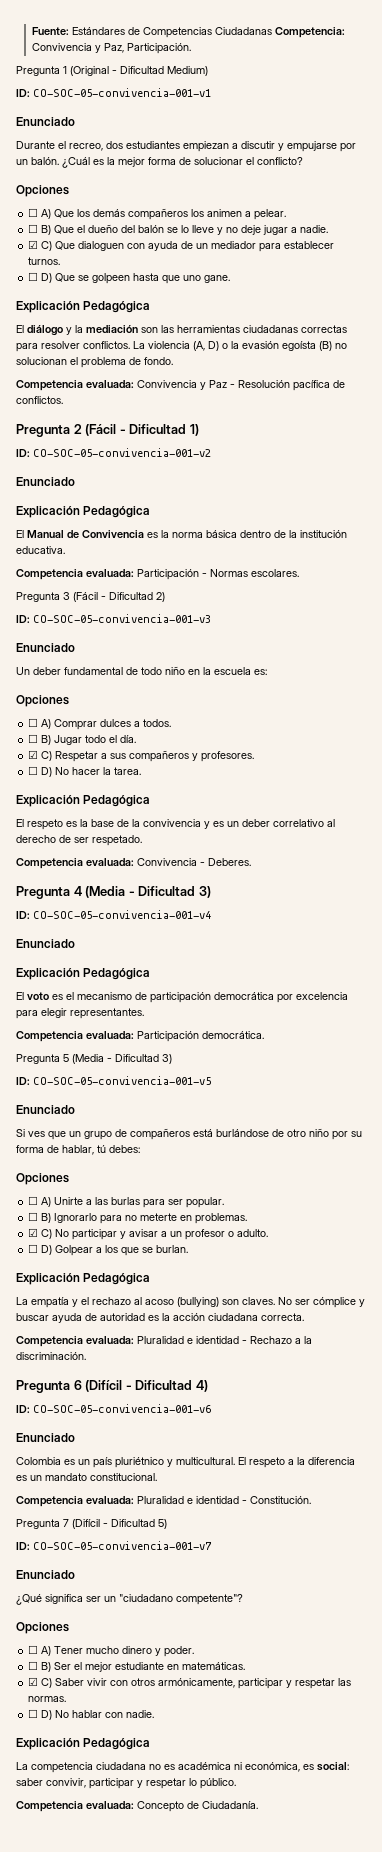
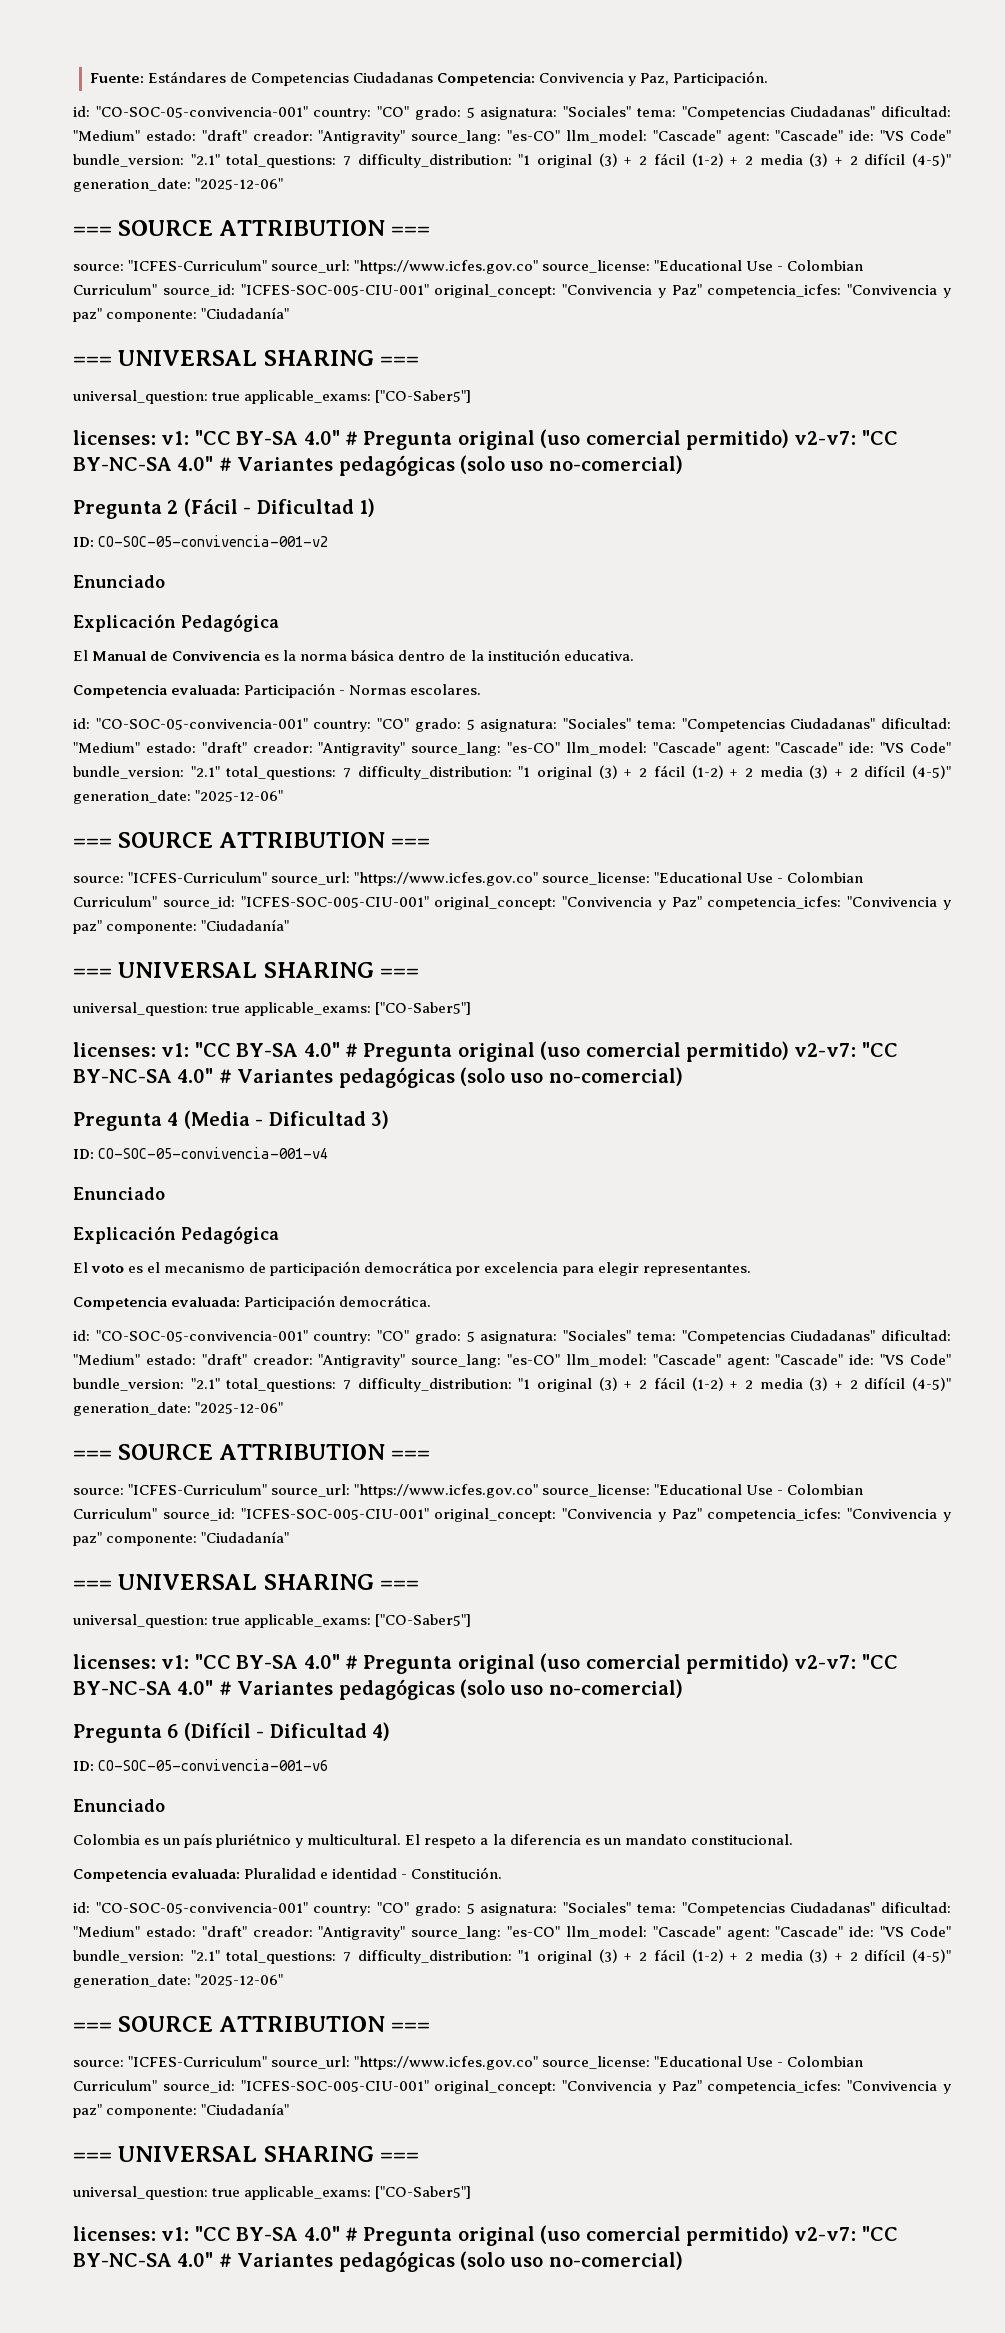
[16,66,208,76] [16,88,211,97] [16,117,75,126] [16,141,356,152] [16,157,303,168] [16,185,69,197] [28,208,287,220] [28,224,329,235] [28,240,335,252] [28,257,61,265] [28,272,231,284] [16,301,151,313] [16,325,347,336] [16,341,347,352] [16,357,173,368] [16,380,345,391] [16,396,63,404] Pregunta 1 (Original - Dificultad Medium) // ID: CO-SOC-05-convivencia-001-v1 // Enunciado // Durante el recreo, dos estudiantes empiezan a discutir y empujarse por un balón. ¿Cuál es la mejor forma de solucionar el conflicto? // Opciones // ☐ A) Que los demás compañeros los animen a pelear. // ☐ B) Que el dueño del balón se lo lleve y no deje jugar a nadie. // ☑ C) Que dialoguen con ayuda de un mediador para establecer turnos. // ☐ D) Que se golpeen hasta que uno gane. // Explicación Pedagógica // El diálogo y la mediación son las herramientas ciudadanas correctas para resolver conflictos. La violencia (A, D) o la evasión egoísta (B) no solucionan el problema de fondo. // Competencia evaluada: Convivencia y Paz - Resolución pacífica de conflictos. -> [73,106,952,120] [73,130,951,144] [73,153,952,168] [73,178,284,192] [73,220,431,236] [73,260,864,274] [73,284,952,298] [73,307,290,322] [73,350,420,366] [73,390,472,404] [73,429,898,450] [73,455,683,476] id: "CO-SOC-05-convivencia-001" country: "CO" grado: 5 asignatura: "Sociales" tema: "Competencias Ciudadanas" dificultad: "Medium" estado: "draft" creador: "Antigravity" source_lang: "es-CO" llm_model: "Cascade" agent: "Cascade" ide: "VS Code" bundle_version: "2.1" total_questions: 7 difficulty_distribution: "1 original (3) + 2 fácil (1-2) + 2 media (3) + 2 difícil (4-5)" generation_date: "2025-12-06" // === SOURCE ATTRIBUTION === // source: "ICFES-Curriculum" source_url: "https://www.icfes.gov.co" source_license: "Educational Use - Colombian Curriculum" source_id: "ICFES-SOC-005-CIU-001" original_concept: "Convivencia y Paz" competencia_icfes: "Convivencia y paz" componente: "Ciudadanía" // === UNIVERSAL SHARING === // universal_question: true applicable_exams: ["CO-Saber5"] // licenses: v1: "CC BY-SA 4.0" # Pregunta original (uso comercial permitido) v2-v7: "CC BY-NC-SA 4.0" # Variantes pedagógicas (solo uso no-comercial)
[16,592,165,602] [16,614,211,623] [16,643,75,652] [16,666,267,675] [16,695,69,707] [28,718,172,730] [28,734,137,745] [28,750,255,762] [28,766,142,777] [16,795,151,807] [16,819,335,830] [16,835,142,846] [16,858,251,869] Pregunta 3 (Fácil - Dificultad 2) // ID: CO-SOC-05-convivencia-001-v3 // Enunciado // Un deber fundamental de todo niño en la escuela es: // Opciones // ☐ A) Comprar dulces a todos. // ☐ B) Jugar todo el día. // ☑ C) Respetar a sus compañeros y profesores. // ☐ D) No hacer la tarea. // Explicación Pedagógica // El respeto es la base de la convivencia y es un deber correlativo al derecho de ser respetado. // Competencia evaluada: Convivencia - Deberes. -> [73,718,952,732] [73,742,951,756] [73,765,952,780] [73,790,284,804] [73,832,431,848] [73,872,864,886] [73,896,952,910] [73,919,290,934] [73,962,420,978] [73,1002,472,1016] [73,1041,898,1062] [73,1067,683,1088] id: "CO-SOC-05-convivencia-001" country: "CO" grado: 5 asignatura: "Sociales" tema: "Competencias Ciudadanas" dificultad: "Medium" estado: "draft" creador: "Antigravity" source_lang: "es-CO" llm_model: "Cascade" agent: "Cascade" ide: "VS Code" bundle_version: "2.1" total_questions: 7 difficulty_distribution: "1 original (3) + 2 fácil (1-2) + 2 media (3) + 2 difícil (4-5)" generation_date: "2025-12-06" // === SOURCE ATTRIBUTION === // source: "ICFES-Curriculum" source_url: "https://www.icfes.gov.co" source_license: "Educational Use - Colombian Curriculum" source_id: "ICFES-SOC-005-CIU-001" original_concept: "Convivencia y Paz" competencia_icfes: "Convivencia y paz" componente: "Ciudadanía" // === UNIVERSAL SHARING === // universal_question: true applicable_exams: ["CO-Saber5"] // licenses: v1: "CC BY-SA 4.0" # Pregunta original (uso comercial permitido) v2-v7: "CC BY-NC-SA 4.0" # Variantes pedagógicas (solo uso no-comercial)
[16,1054,172,1064] [16,1076,211,1085] [16,1105,75,1114] [16,1128,362,1140] [16,1145,140,1155] [16,1173,69,1185] [28,1196,225,1208] [28,1212,248,1224] [28,1228,269,1240] [28,1244,189,1256] [16,1273,151,1285] [16,1297,365,1308] [16,1313,304,1323] [16,1336,312,1347] [16,1352,86,1360] Pregunta 5 (Media - Dificultad 3) // ID: CO-SOC-05-convivencia-001-v5 // Enunciado // Si ves que un grupo de compañeros está burlándose de otro niño por su forma de hablar, tú debes: // Opciones // ☐ A) Unirte a las burlas para ser popular. // ☐ B) Ignorarlo para no meterte en problemas. // ☑ C) No participar y avisar a un profesor o adulto. // ☐ D) Golpear a los que se burlan. // Explicación Pedagógica // La empatía y el rechazo al acoso (bullying) son claves. No ser cómplice y buscar ayuda de autoridad es la acción ciudadana correcta. // Competencia evaluada: Pluralidad e identidad - Rechazo a la discriminación. -> [73,1330,952,1344] [73,1354,951,1368] [73,1377,952,1392] [73,1402,284,1416] [73,1444,431,1460] [73,1484,864,1498] [73,1508,952,1522] [73,1531,290,1546] [73,1574,420,1590] [73,1614,472,1628] [73,1653,898,1674] [73,1679,683,1700] id: "CO-SOC-05-convivencia-001" country: "CO" grado: 5 asignatura: "Sociales" tema: "Competencias Ciudadanas" dificultad: "Medium" estado: "draft" creador: "Antigravity" source_lang: "es-CO" llm_model: "Cascade" agent: "Cascade" ide: "VS Code" bundle_version: "2.1" total_questions: 7 difficulty_distribution: "1 original (3) + 2 fácil (1-2) + 2 media (3) + 2 difícil (4-5)" generation_date: "2025-12-06" // === SOURCE ATTRIBUTION === // source: "ICFES-Curriculum" source_url: "https://www.icfes.gov.co" source_license: "Educational Use - Colombian Curriculum" source_id: "ICFES-SOC-005-CIU-001" original_concept: "Convivencia y Paz" competencia_icfes: "Convivencia y paz" componente: "Ciudadanía" // === UNIVERSAL SHARING === // universal_question: true applicable_exams: ["CO-Saber5"] // licenses: v1: "CC BY-SA 4.0" # Pregunta original (uso comercial permitido) v2-v7: "CC BY-NC-SA 4.0" # Variantes pedagógicas (solo uso no-comercial)
[16,1519,167,1529] [16,1541,212,1550] [16,1570,75,1579] [16,1594,243,1605] [16,1622,69,1634] [28,1645,195,1657] [28,1661,246,1672] [28,1677,352,1689] [28,1696,67,1702] [28,1709,155,1720] [16,1738,151,1750] [16,1762,349,1773] [16,1778,236,1789] [16,1801,258,1812] Pregunta 7 (Difícil - Dificultad 5) // ID: CO-SOC-05-convivencia-001-v7 // Enunciado // ¿Qué significa ser un "ciudadano competente"? // Opciones // ☐ A) Tener mucho dinero y poder. // ☐ B) Ser el mejor estudiante en matemáticas. // ☑ C) Saber vivir con otros armónicamente, participar y respetar las normas. // ☐ D) No hablar con nadie. // Explicación Pedagógica // La competencia ciudadana no es académica ni económica, es social: saber convivir, participar y respetar lo público. // Competencia evaluada: Concepto de Ciudadanía. -> [73,1902,952,1916] [73,1926,951,1940] [73,1949,952,1964] [73,1974,284,1988] [73,2016,431,2032] [73,2056,864,2070] [73,2080,952,2094] [73,2103,290,2118] [73,2146,420,2162] [73,2186,472,2200] [73,2225,898,2246] [73,2251,683,2272] id: "CO-SOC-05-convivencia-001" country: "CO" grado: 5 asignatura: "Sociales" tema: "Competencias Ciudadanas" dificultad: "Medium" estado: "draft" creador: "Antigravity" source_lang: "es-CO" llm_model: "Cascade" agent: "Cascade" ide: "VS Code" bundle_version: "2.1" total_questions: 7 difficulty_distribution: "1 original (3) + 2 fácil (1-2) + 2 media (3) + 2 difícil (4-5)" generation_date: "2025-12-06" // === SOURCE ATTRIBUTION === // source: "ICFES-Curriculum" source_url: "https://www.icfes.gov.co" source_license: "Educational Use - Colombian Curriculum" source_id: "ICFES-SOC-005-CIU-001" original_concept: "Convivencia y Paz" competencia_icfes: "Convivencia y paz" componente: "Ciudadanía" // === UNIVERSAL SHARING === // universal_question: true applicable_exams: ["CO-Saber5"] // licenses: v1: "CC BY-SA 4.0" # Pregunta original (uso comercial permitido) v2-v7: "CC BY-NC-SA 4.0" # Variantes pedagógicas (solo uso no-comercial)

